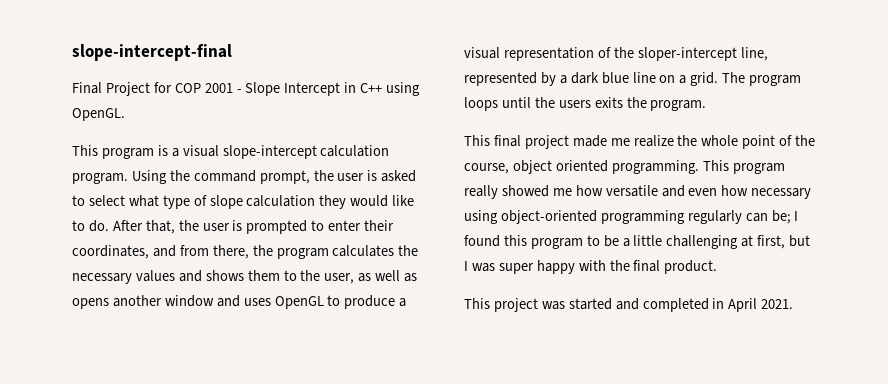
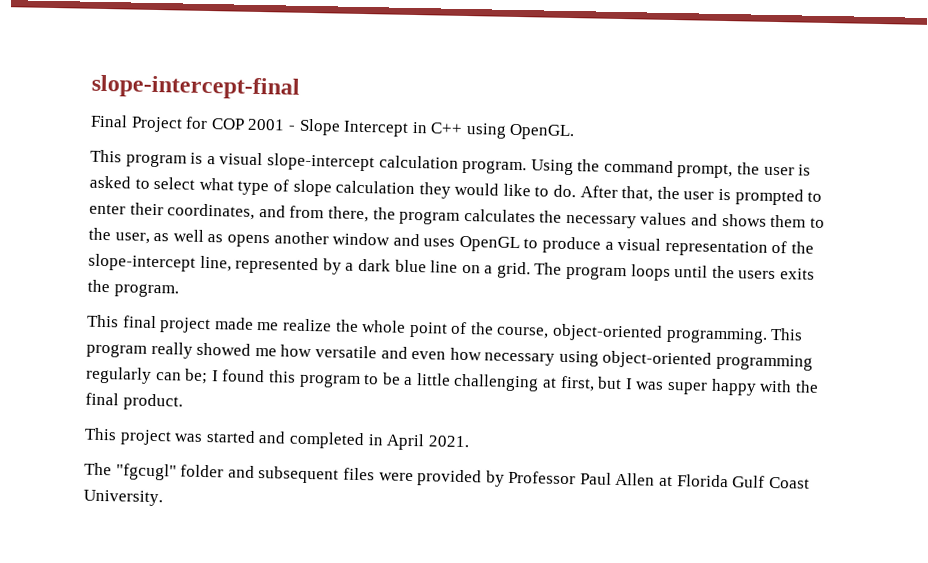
[637,47,737,61] sloper-intercept -> [88,253,196,272] slope-intercept
[512,160,608,174] object oriented -> [552,323,664,342] object-oriented
(794, 304) none -> [84,462,810,489] [83,489,163,507] // The "fgcugl" folder and subsequent files were provided by Professor Paul Allen at Florida Gulf Coast University.

